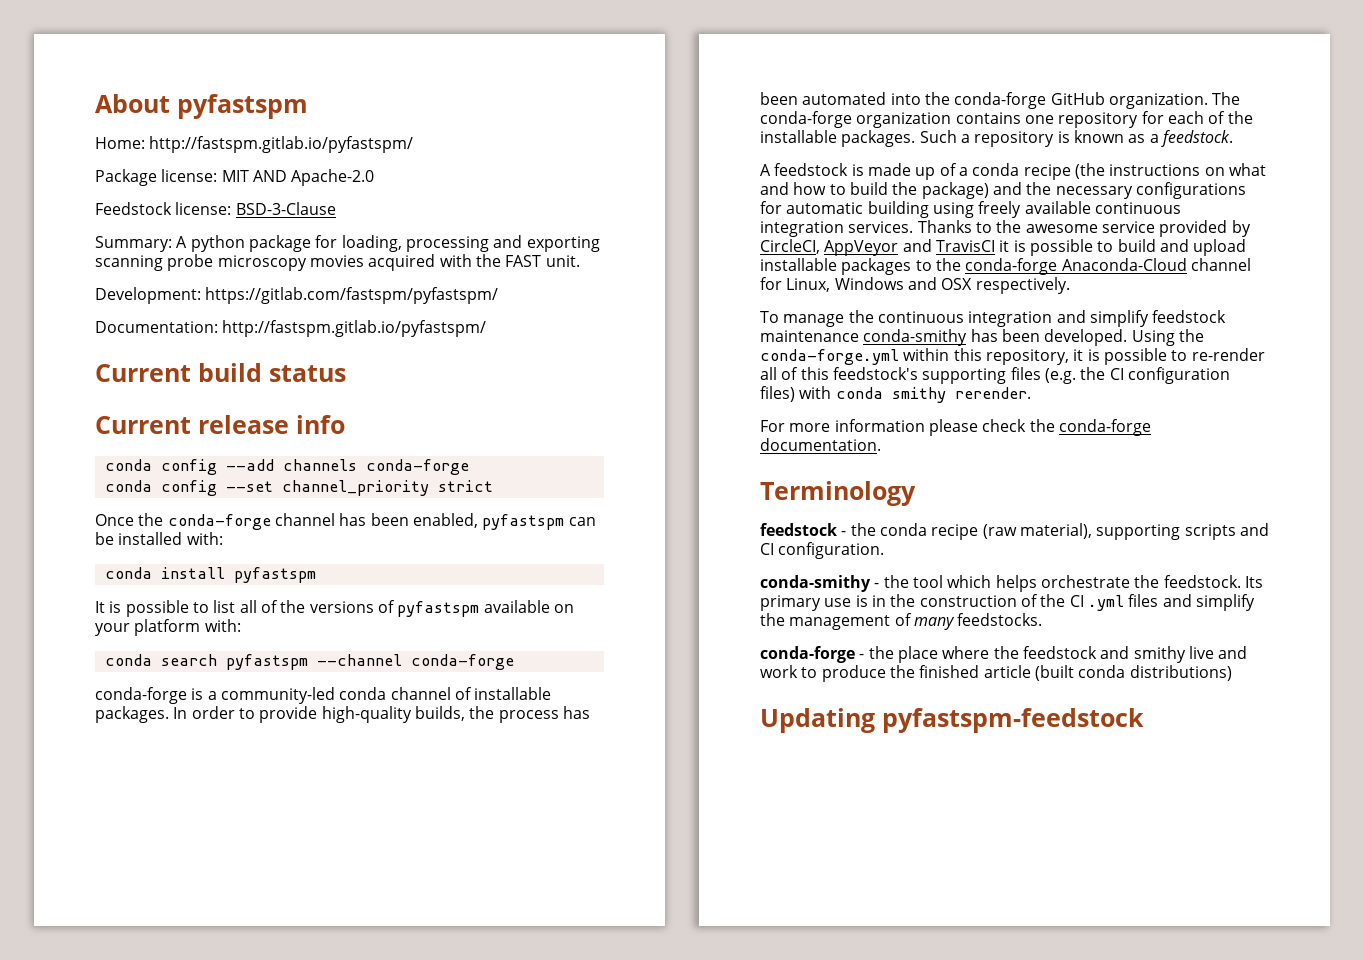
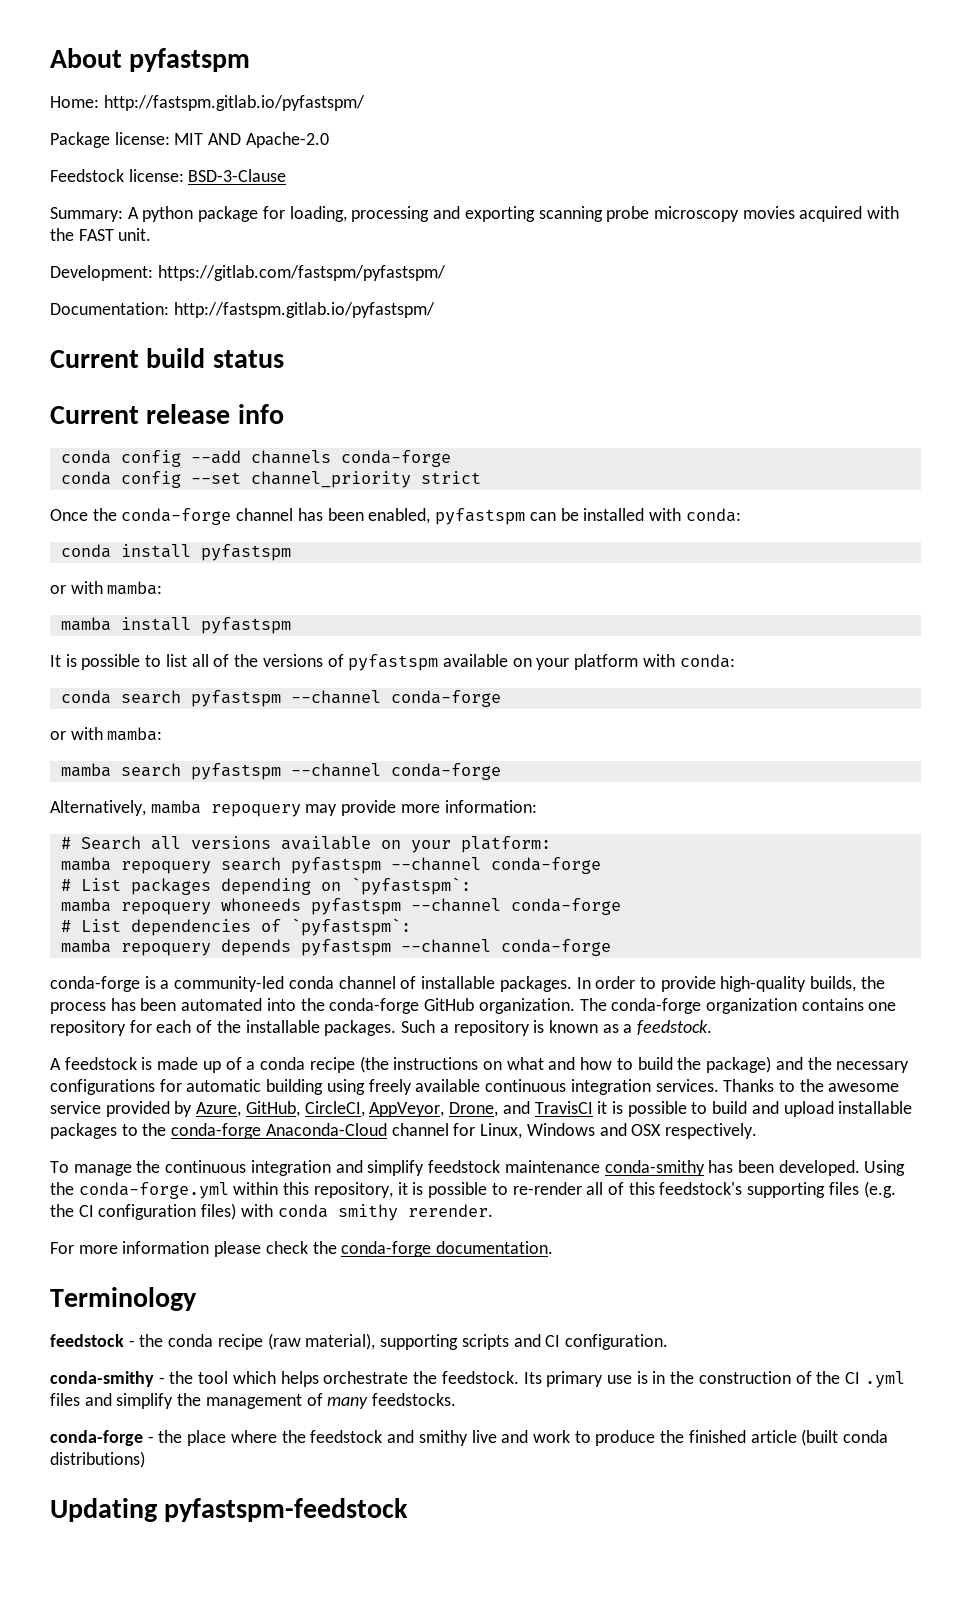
[186,532,223,545] with: -> [648,508,741,522] with conda:
(316, 575) none -> [50,581,163,595] [60,617,291,634] // or with mamba: // mamba install pyfastspm
[204,619,241,632] with: -> [642,654,735,668] with conda:
(514, 662) none -> [50,727,163,741] [60,763,501,780] [50,800,537,817] [60,836,551,853] [60,857,601,874] [60,877,471,895] [60,898,621,915] [60,918,411,936] [60,939,611,956] // or with mamba: // mamba search pyfastspm --channel conda-forge // Alternatively, mamba repoquery may provide more information: // # Search all versions available on your platform: // mamba repoquery search pyfastspm --channel conda-forge // # List packages depending on `pyfastspm`: // mamba repoquery whoneeds pyfastspm --channel conda-forge // # List dependencies of `pyfastspm`: // mamba repoquery depends pyfastspm --channel conda-forge
[760,239,899,256] CircleCI, AppVeyor -> [196,1101,499,1117] Azure, GitHub, CircleCI, AppVeyor, Drone,

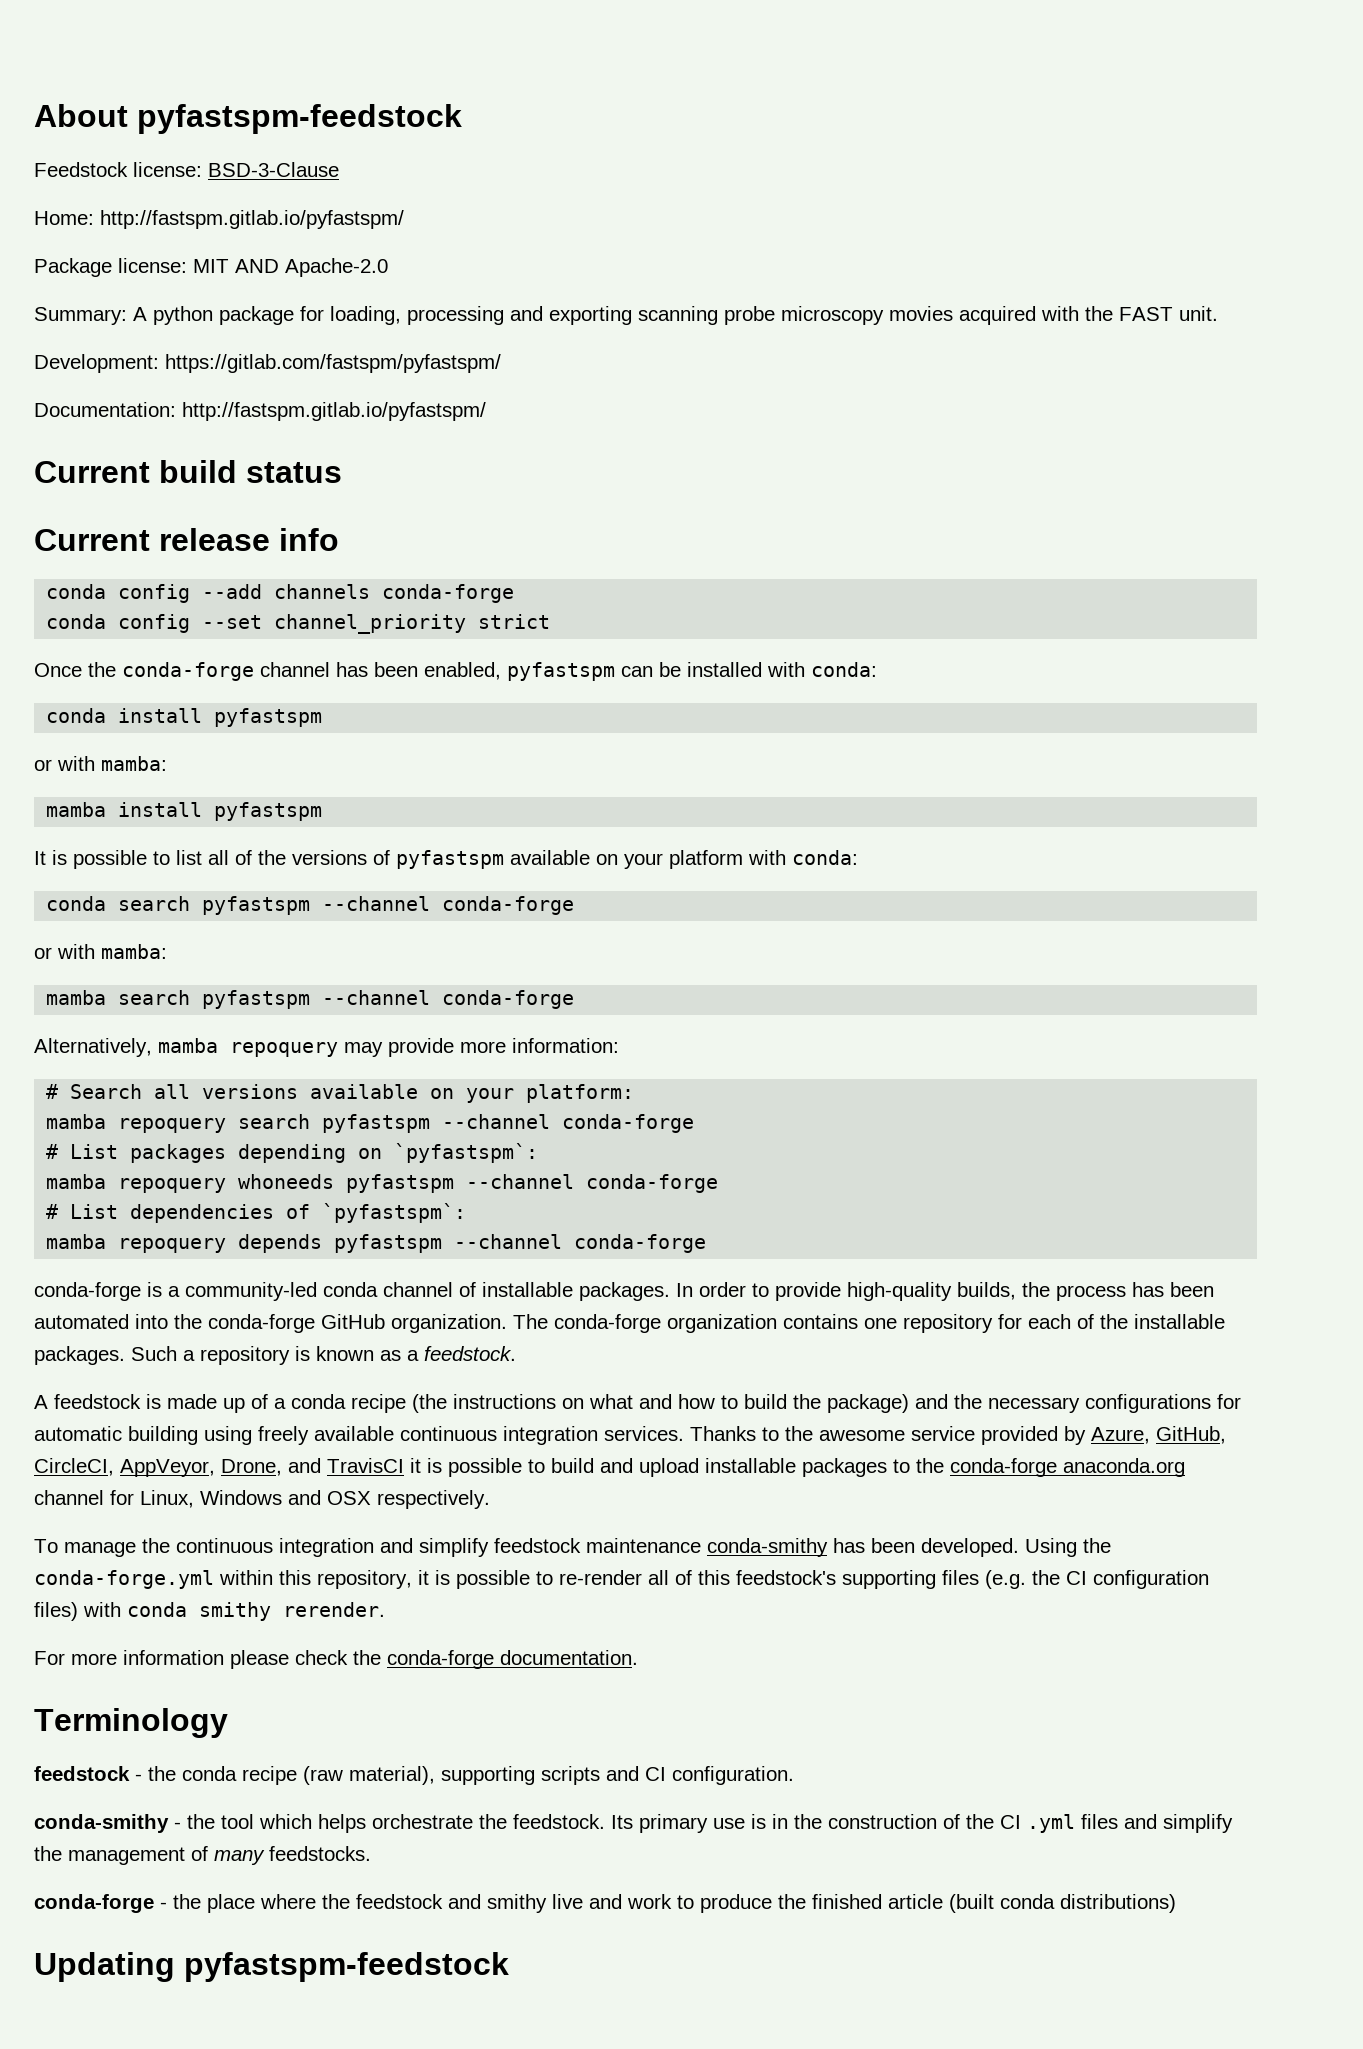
[129,48,251,72] pyfastspm -> [137,104,462,134] [34,162,339,177] pyfastspm-feedstock // Feedstock license: BSD-3-Clause
[50,169,287,182] // Feedstock license: BSD-3-Clause -> (388, 267) none
[265,1123,387,1136] Anaconda-Cloud -> [1063,1458,1185,1477] anaconda.org

